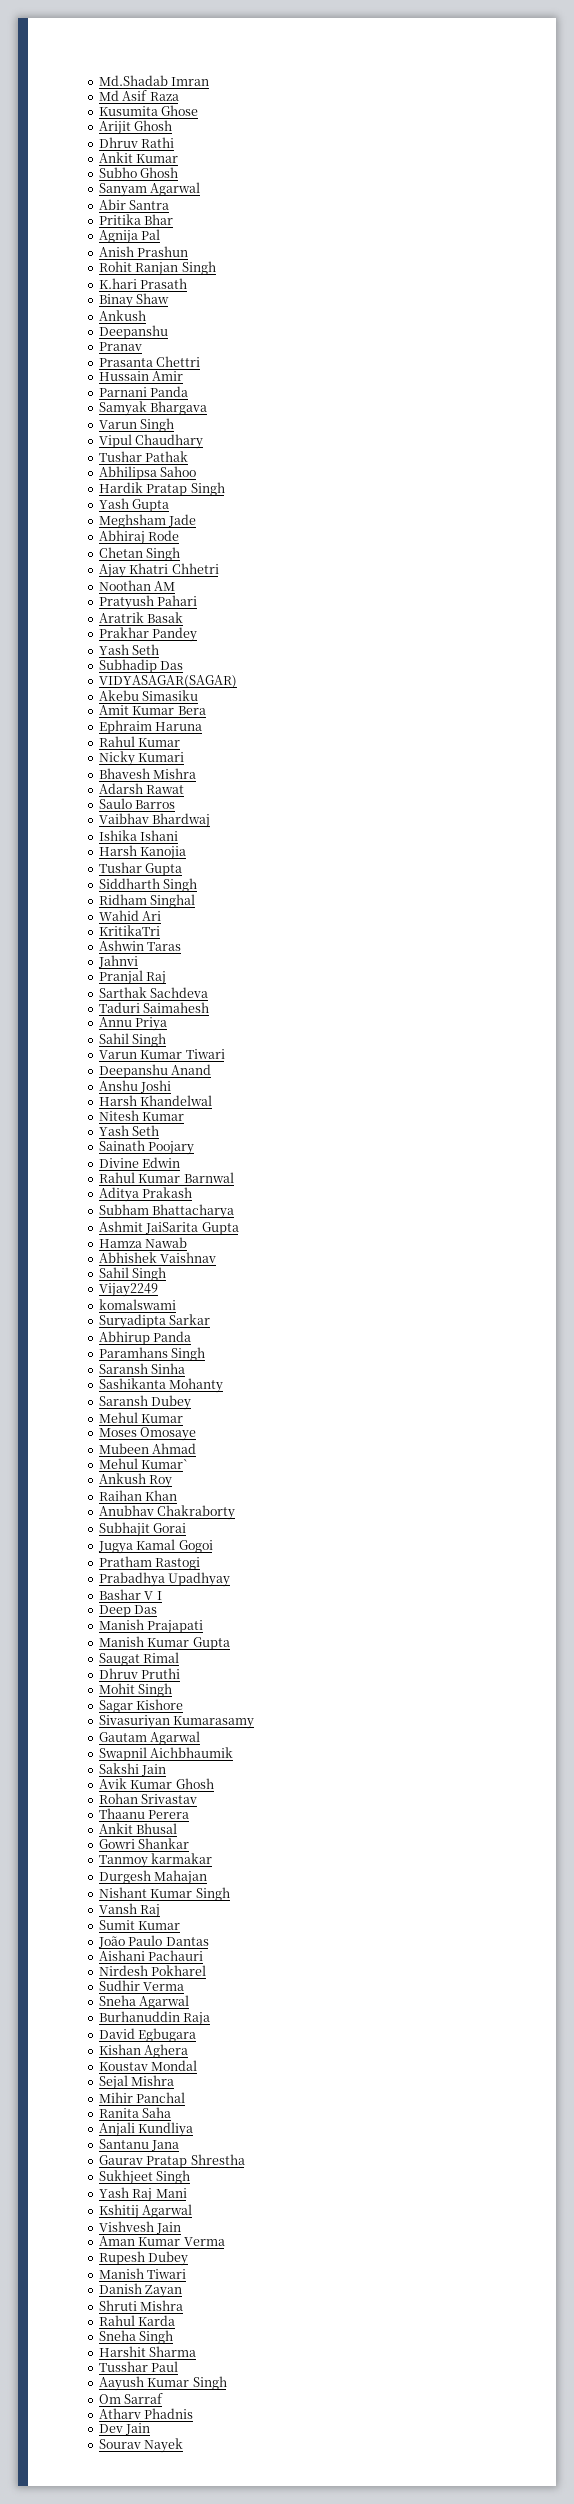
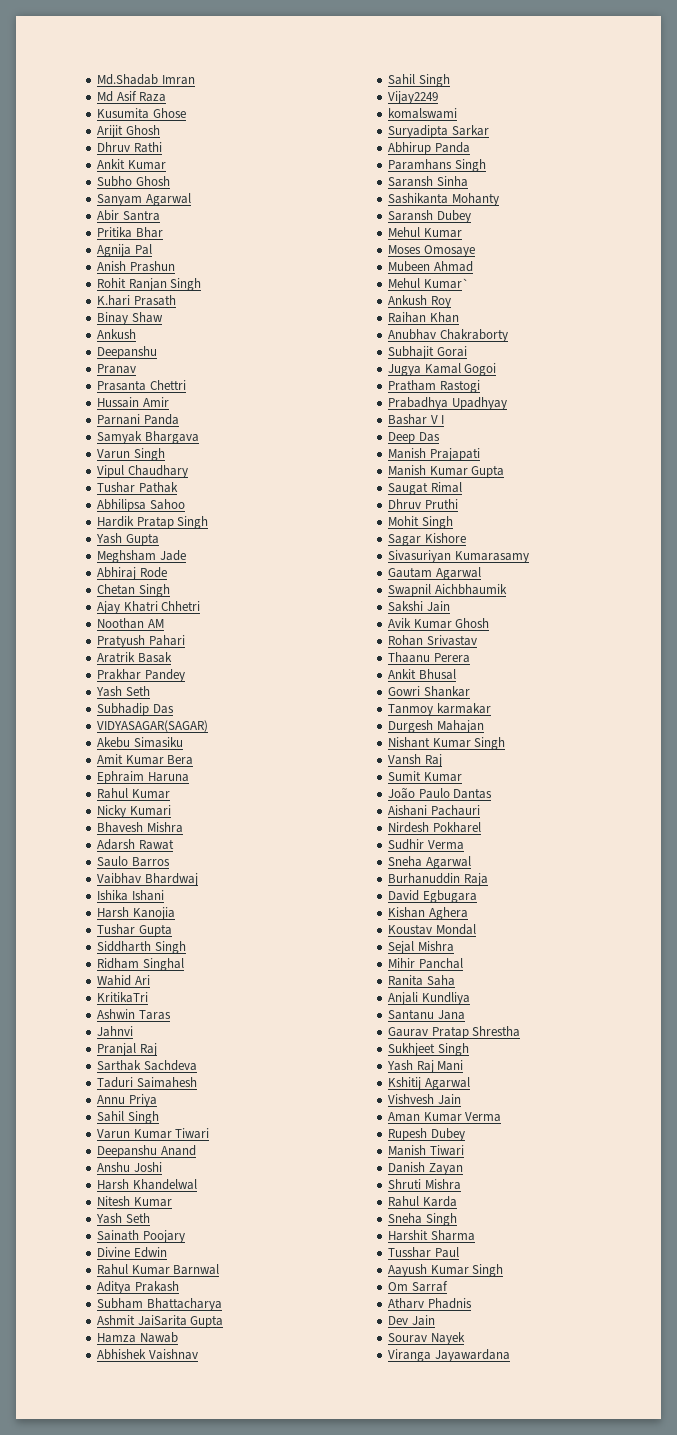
(184, 2445) none -> [388,1349,510,1362] // Viranga Jayawardana

